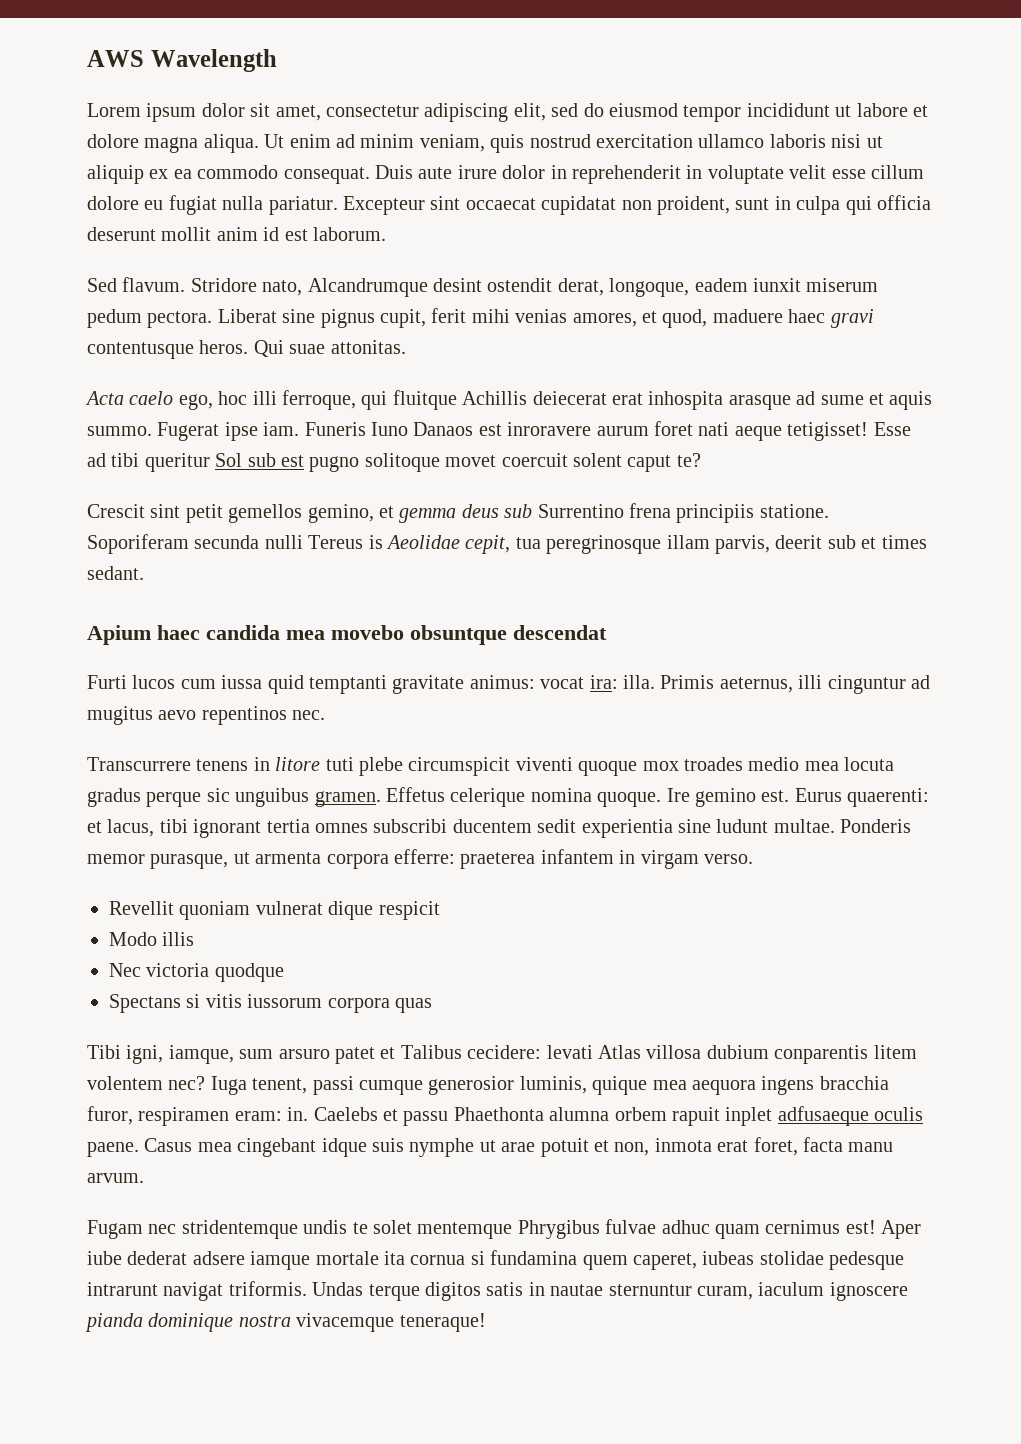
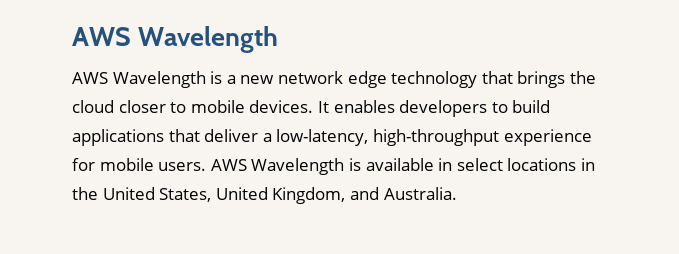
[87,103,928,122] [87,134,883,153] [87,165,924,184] [87,195,931,215] [87,227,386,241] [87,277,879,297] [87,308,874,328] [87,340,406,359] [85,390,933,410] [87,421,911,441] [87,453,701,472] [87,503,829,523] [87,534,927,554] [87,566,144,580] [87,625,607,645] [87,675,930,694] [87,706,326,725] [87,757,895,776] [87,787,930,807] [87,819,912,838] [87,849,753,869] [109,901,440,920] [109,932,195,946] [109,963,284,982] [109,994,432,1013] [87,1045,917,1064] [87,1076,889,1095] [87,1106,924,1126] [87,1137,894,1157] [87,1173,144,1183] [87,1219,922,1239] [87,1250,905,1270] [87,1281,908,1301] [85,1313,486,1332] Lorem ipsum dolor sit amet, consectetur adipiscing elit, sed do eiusmod tempor incididunt ut labore et dolore magna aliqua. Ut enim ad minim veniam, quis nostrud exercitation ullamco laboris nisi ut aliquip ex ea commodo consequat. Duis aute irure dolor in reprehenderit in voluptate velit esse cillum dolore eu fugiat nulla pariatur. Excepteur sint occaecat cupidatat non proident, sunt in culpa qui officia deserunt mollit anim id est laborum. // Sed flavum. Stridore nato, Alcandrumque desint ostendit derat, longoque, eadem iunxit miserum pedum pectora. Liberat sine pignus cupit, ferit mihi venias amores, et quod, maduere haec gravi contentusque heros. Qui suae attonitas. // Acta caelo ego, hoc illi ferroque, qui fluitque Achillis deiecerat erat inhospita arasque ad sume et aquis summo. Fugerat ipse iam. Funeris Iuno Danaos est inroravere aurum foret nati aeque tetigisset! Esse ad tibi queritur Sol sub est pugno solitoque movet coercuit solent caput te? // Crescit sint petit gemellos gemino, et gemma deus sub Surrentino frena principiis statione. Soporiferam secunda nulli Tereus is Aeolidae cepit, tua peregrinosque illam parvis, deerit sub et times sedant. // Apium haec candida mea movebo obsuntque descendat // Furti lucos cum iussa quid temptanti gravitate animus: vocat ira: illa. Primis aeternus, illi cinguntur ad mugitus aevo repentinos nec. // Transcurrere tenens in litore tuti plebe circumspicit viventi quoque mox troades medio mea locuta gradus perque sic unguibus gramen. Effetus celerique nomina quoque. Ire gemino est. Eurus quaerenti: et lacus, tibi ignorant tertia omnes subscribi ducentem sedit experientia sine ludunt multae. Ponderis memor purasque, ut armenta corpora efferre: praeterea infantem in virgam verso. // Revellit quoniam vulnerat dique respicit // Modo illis // Nec victoria quodque // Spectans si vitis iussorum corpora quas // Tibi igni, iamque, sum arsuro patet et Talibus cecidere: levati Atlas villosa dubium conparentis litem volentem nec? Iuga tenent, passi cumque generosior luminis, quique mea aequora ingens bracchia furor, respiramen eram: in. Caelebs et passu Phaethonta alumna orbem rapuit inplet adfusaeque oculis paene. Casus mea cingebant idque suis nymphe ut arae potuit et non, inmota erat foret, facta manu arvum. // Fugam nec stridentemque undis te solet mentemque Phrygibus fulvae adhuc quam cernimus est! Aper iube dederat adsere iamque mortale ita cornua si fundamina quem caperet, iubeas stolidae pedesque intrarunt navigat triformis. Undas terque digitos satis in nautae sternuntur curam, iaculum ignoscere pianda dominique nostra vivacemque teneraque! -> [72,71,596,88] [72,100,551,117] [72,129,592,146] [72,158,595,175] [72,187,457,204] AWS Wavelength is a new network edge technology that brings the cloud closer to mobile devices. It enables developers to build applications that deliver a low-latency, high-throughput experience for mobile users. AWS Wavelength is available in select locations in the United States, United Kingdom, and Australia.

